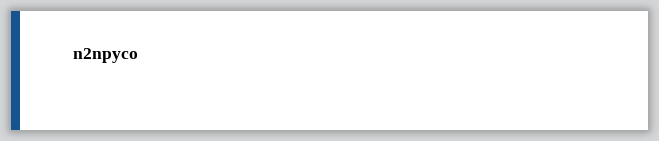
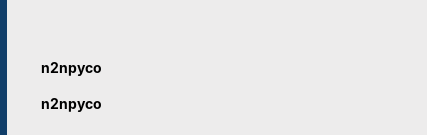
[73,48,138,63] n2npyco -> [41,62,102,76] [41,98,102,112] n2npyco // n2npyco

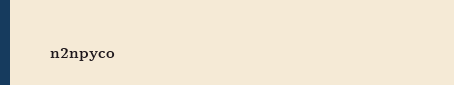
[41,62,102,76] [41,98,102,112] n2npyco // n2npyco -> [50,48,115,61] n2npyco

